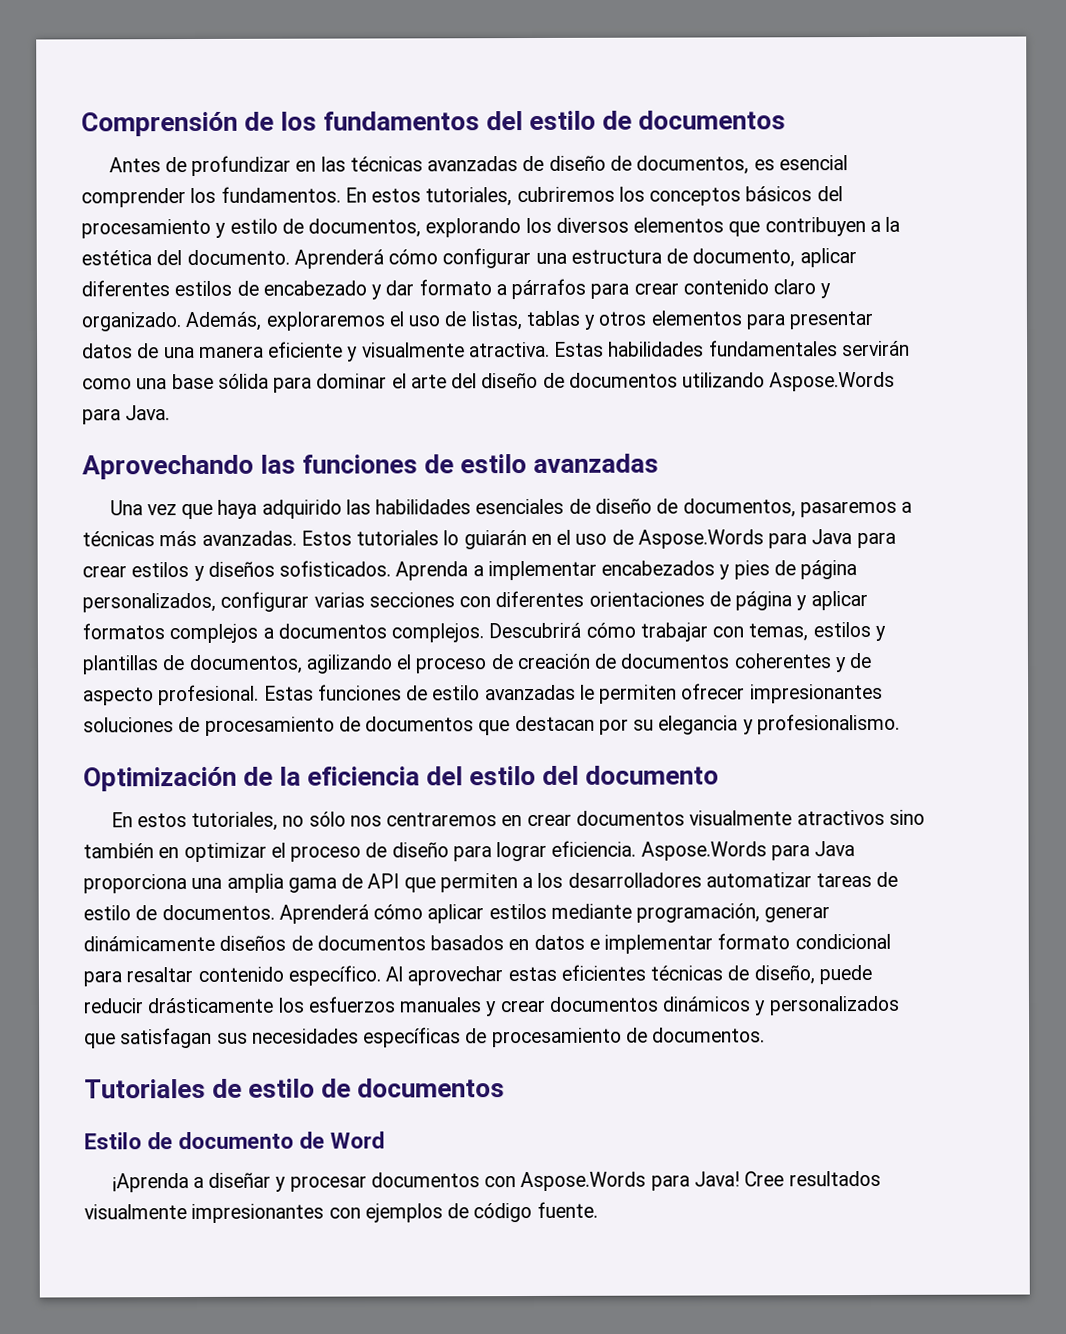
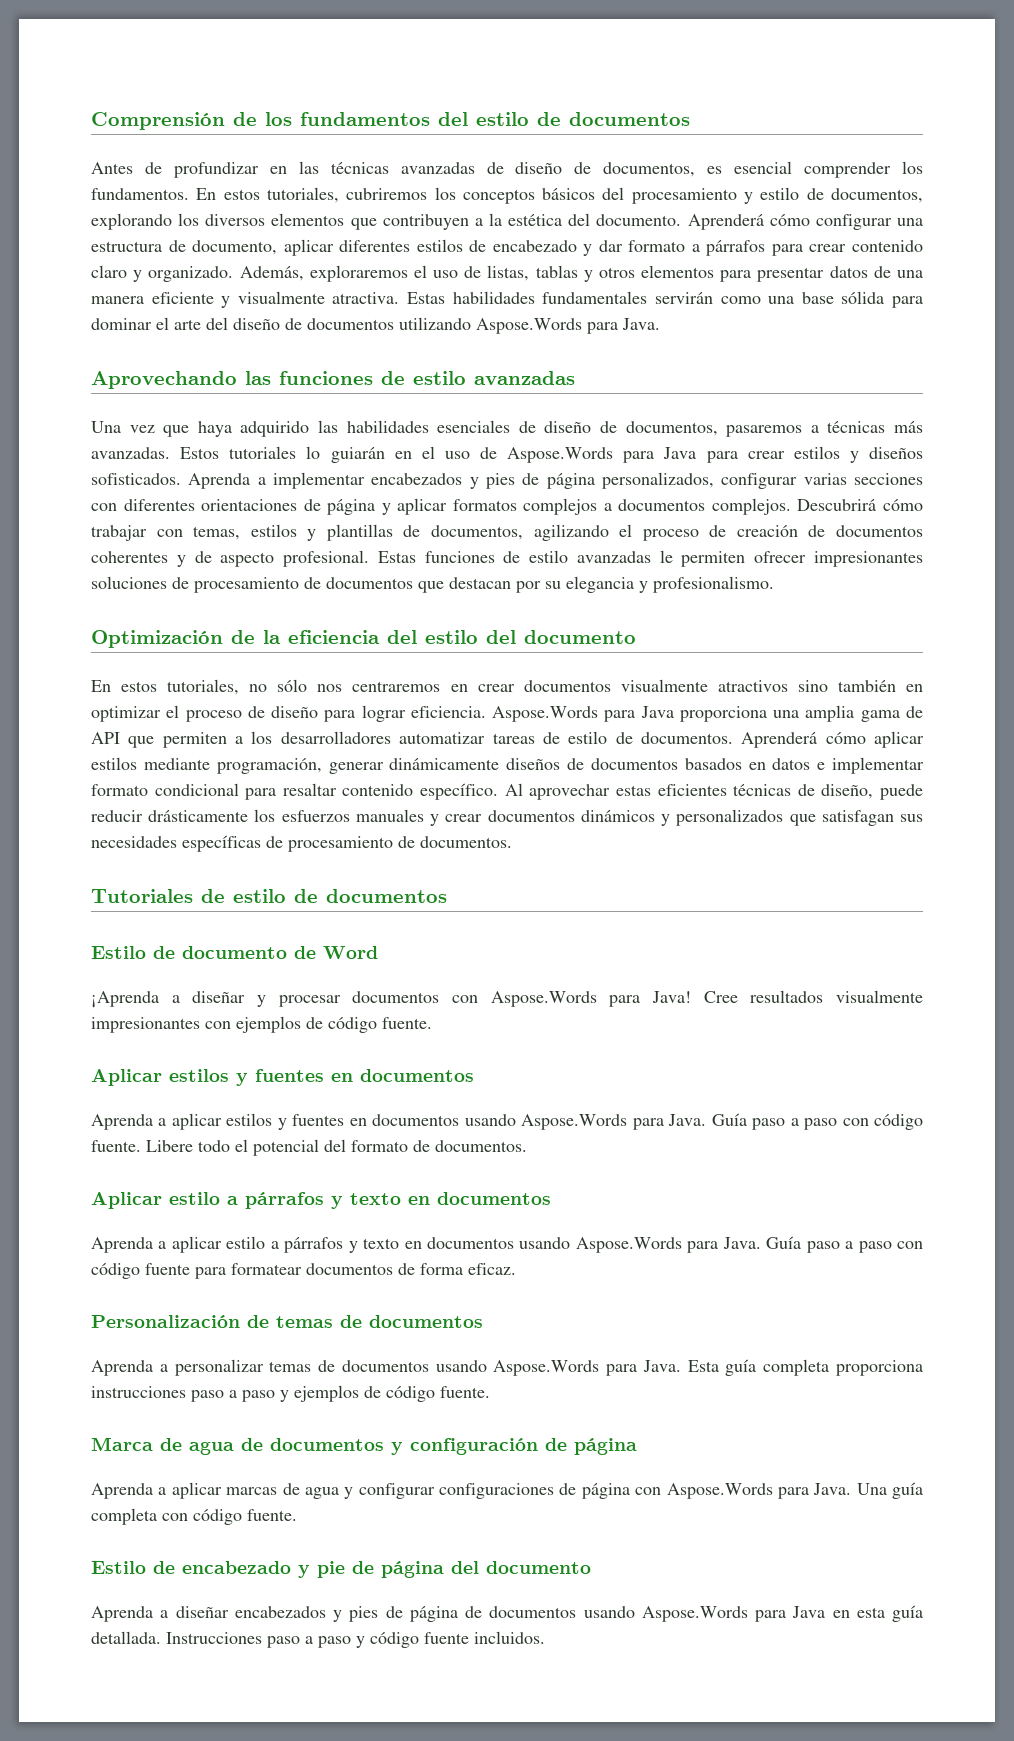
(598, 1209) none -> [91,1069,474,1086] [91,1113,924,1130] [91,1139,527,1156] [91,1192,551,1209] [91,1236,924,1253] [91,1263,516,1279] [91,1315,483,1328] [91,1359,923,1376] [91,1385,490,1402] [91,1437,637,1455] [91,1482,923,1499] [91,1508,297,1525] [91,1561,591,1578] [91,1605,923,1622] [91,1631,545,1648] // Aplicar estilos y fuentes en documentos // Aprenda a aplicar estilos y fuentes en documentos usando Aspose.Words para Java. Guía paso a paso con código fuente. Libere todo el potencial del formato de documentos. // Aplicar estilo a párrafos y texto en documentos // Aprenda a aplicar estilo a párrafos y texto en documentos usando Aspose.Words para Java. Guía paso a paso con código fuente para formatear documentos de forma eficaz. // Personalización de temas de documentos // Aprenda a personalizar temas de documentos usando Aspose.Words para Java. Esta guía completa proporciona instrucciones paso a paso y ejemplos de código fuente. // Marca de agua de documentos y configuración de página // Aprenda a aplicar marcas de agua y configurar configuraciones de página con Aspose.Words para Java. Una guía completa con código fuente. // Estilo de encabezado y pie de página del documento // Aprenda a diseñar encabezados y pies de página de documentos usando Aspose.Words para Java en esta guía detallada. Instrucciones paso a paso y código fuente incluidos.

